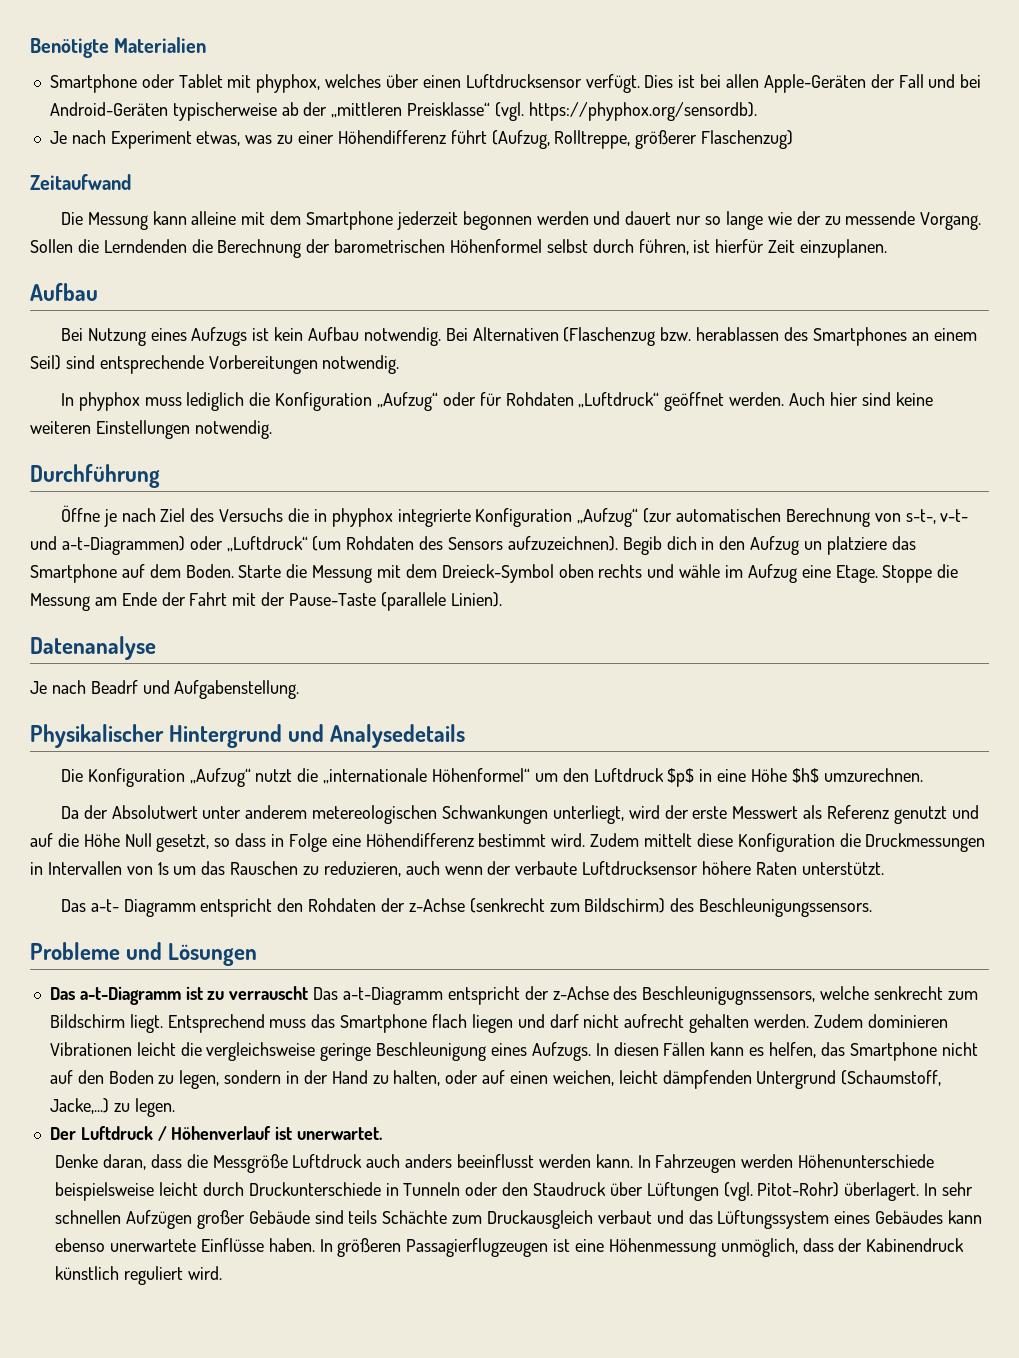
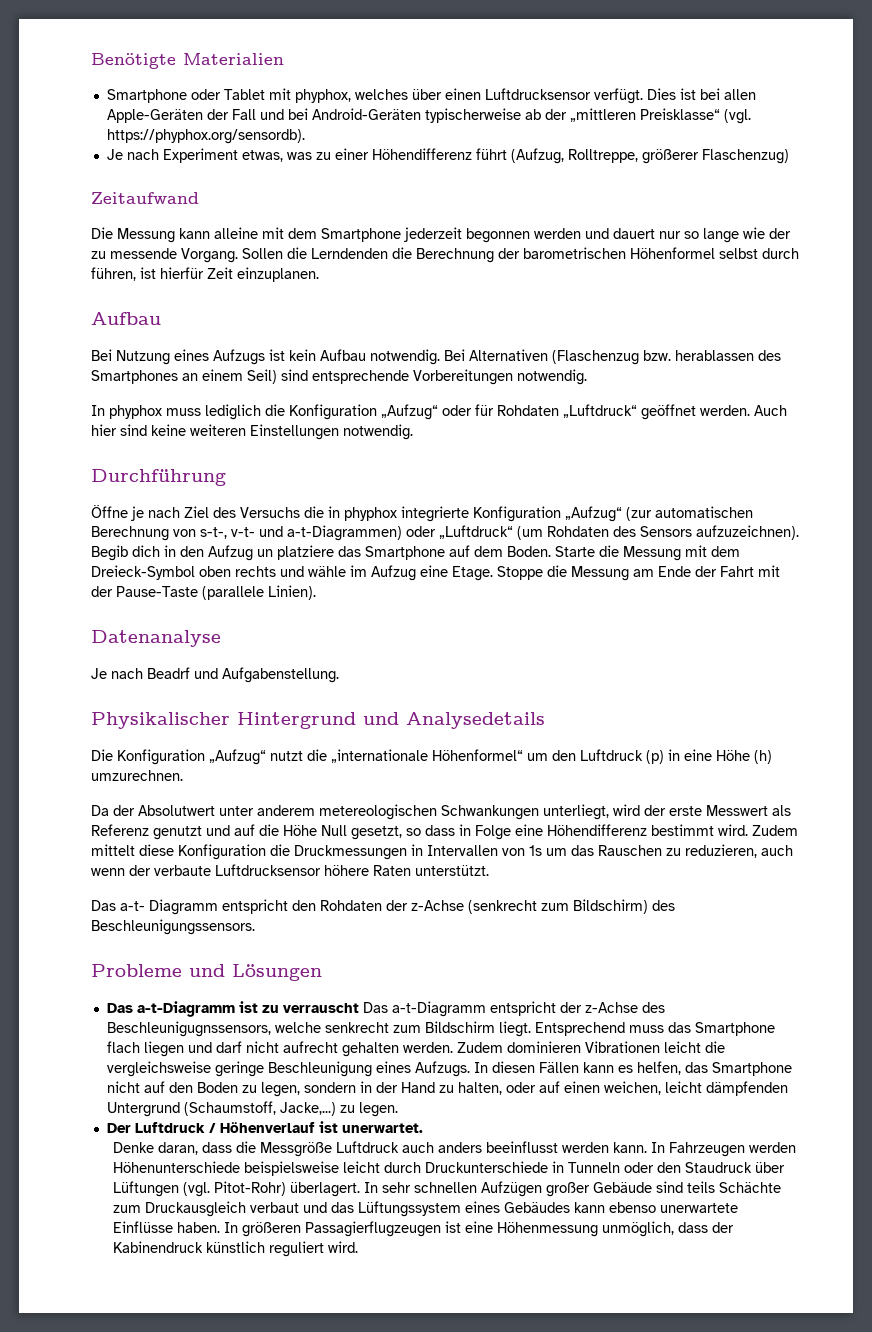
[667,768,695,787] $p$ -> [646,750,664,764] (p)
[791,768,819,783] $h$ -> [754,750,772,764] (h)

